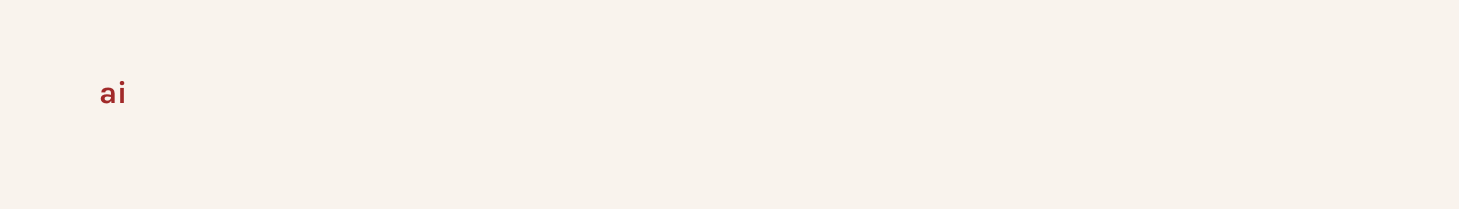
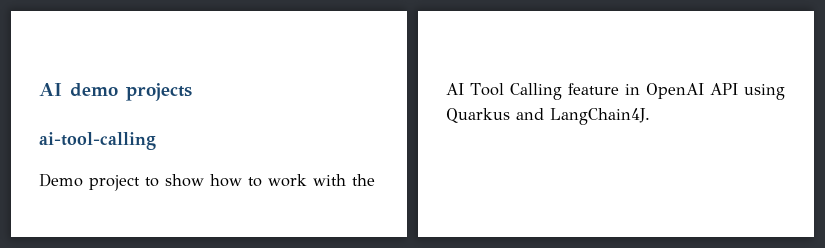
[99,80,127,104] ai -> [39,83,192,101] [39,132,156,150] [39,173,375,191] [446,83,785,100] [446,108,650,125] AI demo projects // ai-tool-calling // Demo project to show how to work with the AI Tool Calling feature in OpenAI API using Quarkus and LangChain4J.

